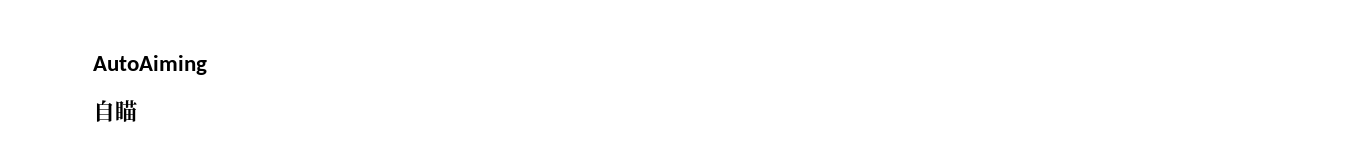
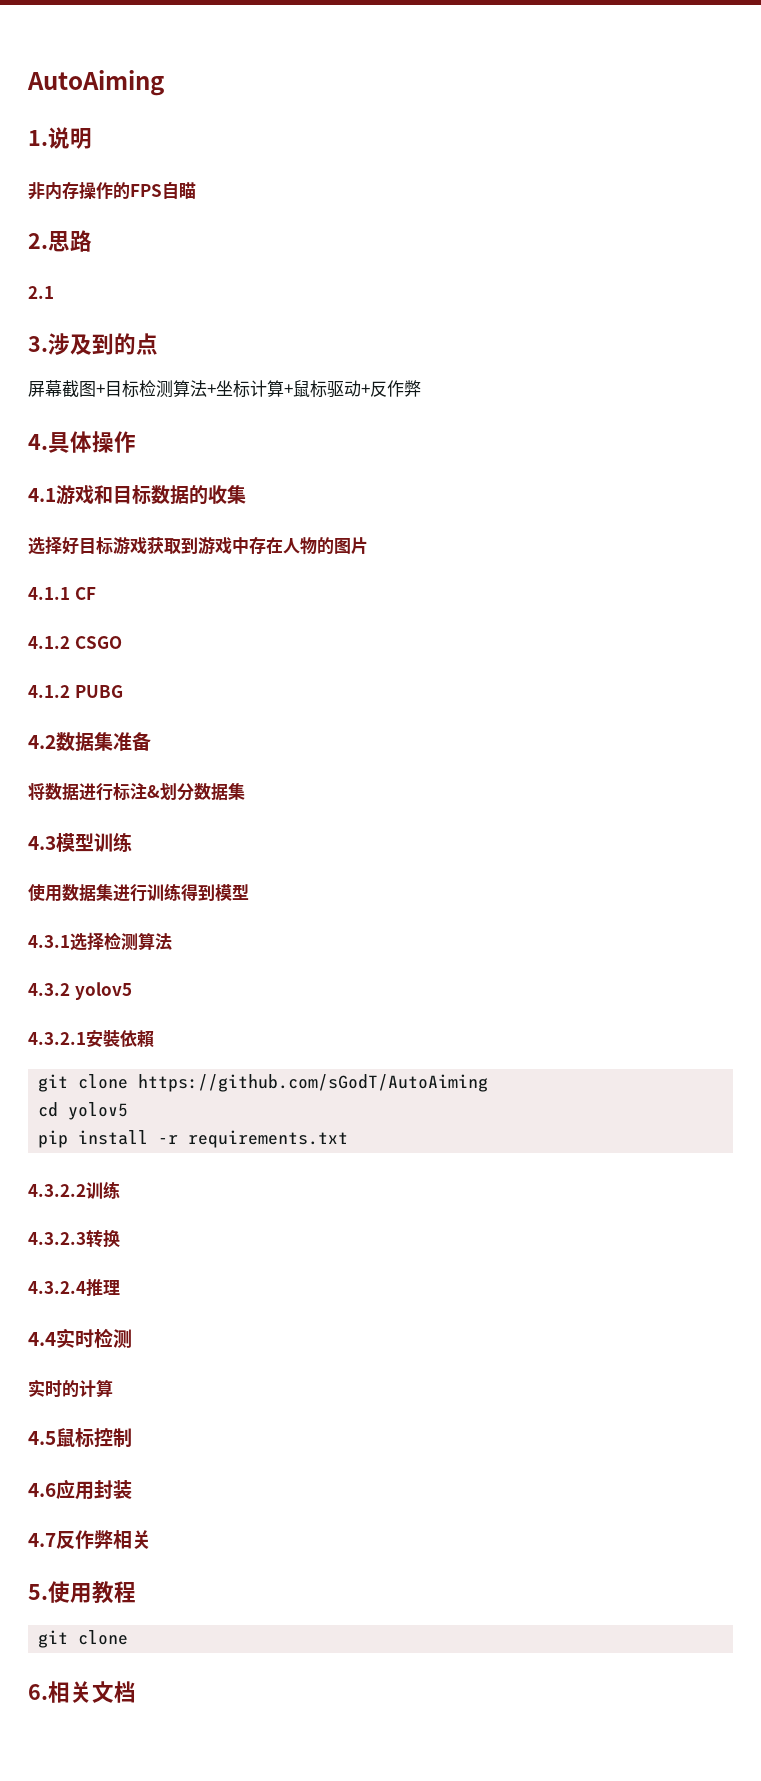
[93,100,137,122] 自瞄 -> [28,127,92,149] [28,181,196,200] [28,230,92,252] [28,286,54,299] [28,333,158,355] [28,380,421,398] [28,431,136,453] [28,485,246,505] [28,536,368,555] [28,587,96,600] [28,636,122,649] [28,685,123,698] [28,732,151,751] [28,783,245,801] [28,832,132,852] [28,883,249,902] [28,932,172,951] [28,982,132,1000] [28,1030,154,1048] [38,1074,489,1092] [38,1102,129,1120] [38,1130,349,1148] [28,1181,120,1199] [28,1230,120,1248] [28,1279,120,1296] [28,1328,132,1348] [28,1379,113,1398] [28,1428,132,1447] [28,1479,132,1500] [28,1530,151,1549] [28,1581,136,1604] [38,1630,129,1648] [28,1681,136,1703] 1.说明 // 非内存操作的FPS自瞄 // 2.思路 // 2.1 // 3.涉及到的点 // 屏幕截图+目标检测算法+坐标计算+鼠标驱动+反作弊 // 4.具体操作 // 4.1游戏和目标数据的收集 // 选择好目标游戏获取到游戏中存在人物的图片 // 4.1.1 CF // 4.1.2 CSGO // 4.1.2 PUBG // 4.2数据集准备 // 将数据进行标注&划分数据集 // 4.3模型训练 // 使用数据集进行训练得到模型 // 4.3.1选择检测算法 // 4.3.2 yolov5 // 4.3.2.1安裝依賴 // git clone https://github.com/sGodT/AutoAiming // cd yolov5 // pip install -r requirements.txt // 4.3.2.2训练 // 4.3.2.3转换 // 4.3.2.4推理 // 4.4实时检测 // 实时的计算 // 4.5鼠标控制 // 4.6应用封装 // 4.7反作弊相关 // 5.使用教程 // git clone // 6.相关文档

